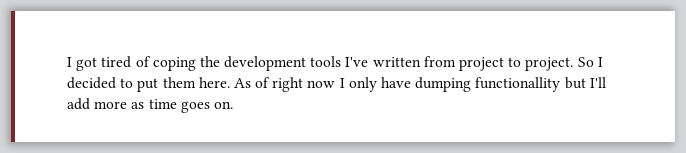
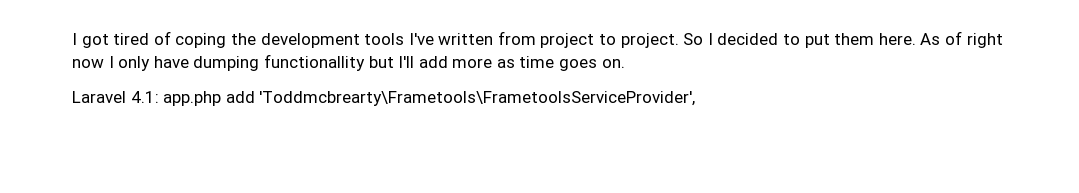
(233, 105) none -> [72,91,696,106] // Laravel 4.1: app.php add 'Toddmcbrearty\Frametools\FrametoolsServiceProvider',

